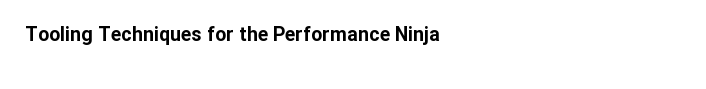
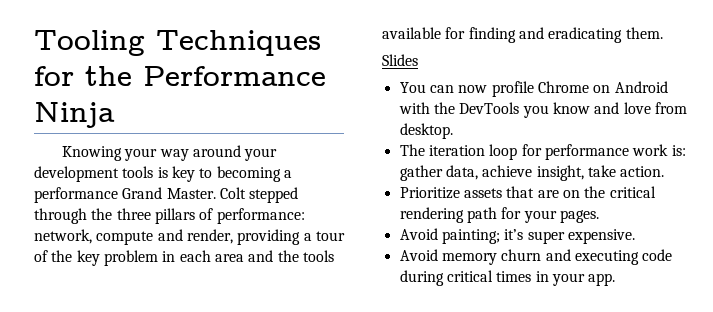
(441, 35) none -> [61,145,278,161] [34,166,292,182] [34,187,299,203] [34,208,305,224] [34,229,345,245] [34,250,334,266] [382,27,663,43] [382,54,418,66] [399,81,668,97] [398,102,687,118] [399,123,453,139] [399,144,686,160] [399,165,665,181] [399,186,656,199] [399,207,599,223] [399,228,635,244] [399,249,673,265] [399,270,616,286] // Knowing your way around your development tools is key to becoming a performance Grand Master. Colt stepped through the three pillars of performance: network, compute and render, providing a tour of the key problem in each area and the tools available for finding and eradicating them. // Slides // You can now profile Chrome on Android with the DevTools you know and love from desktop. // The iteration loop for performance work is: gather data, achieve insight, take action. // Prioritize assets that are on the critical rendering path for your pages. // Avoid painting; it’s super expensive. // Avoid memory churn and executing code during critical times in your app.

